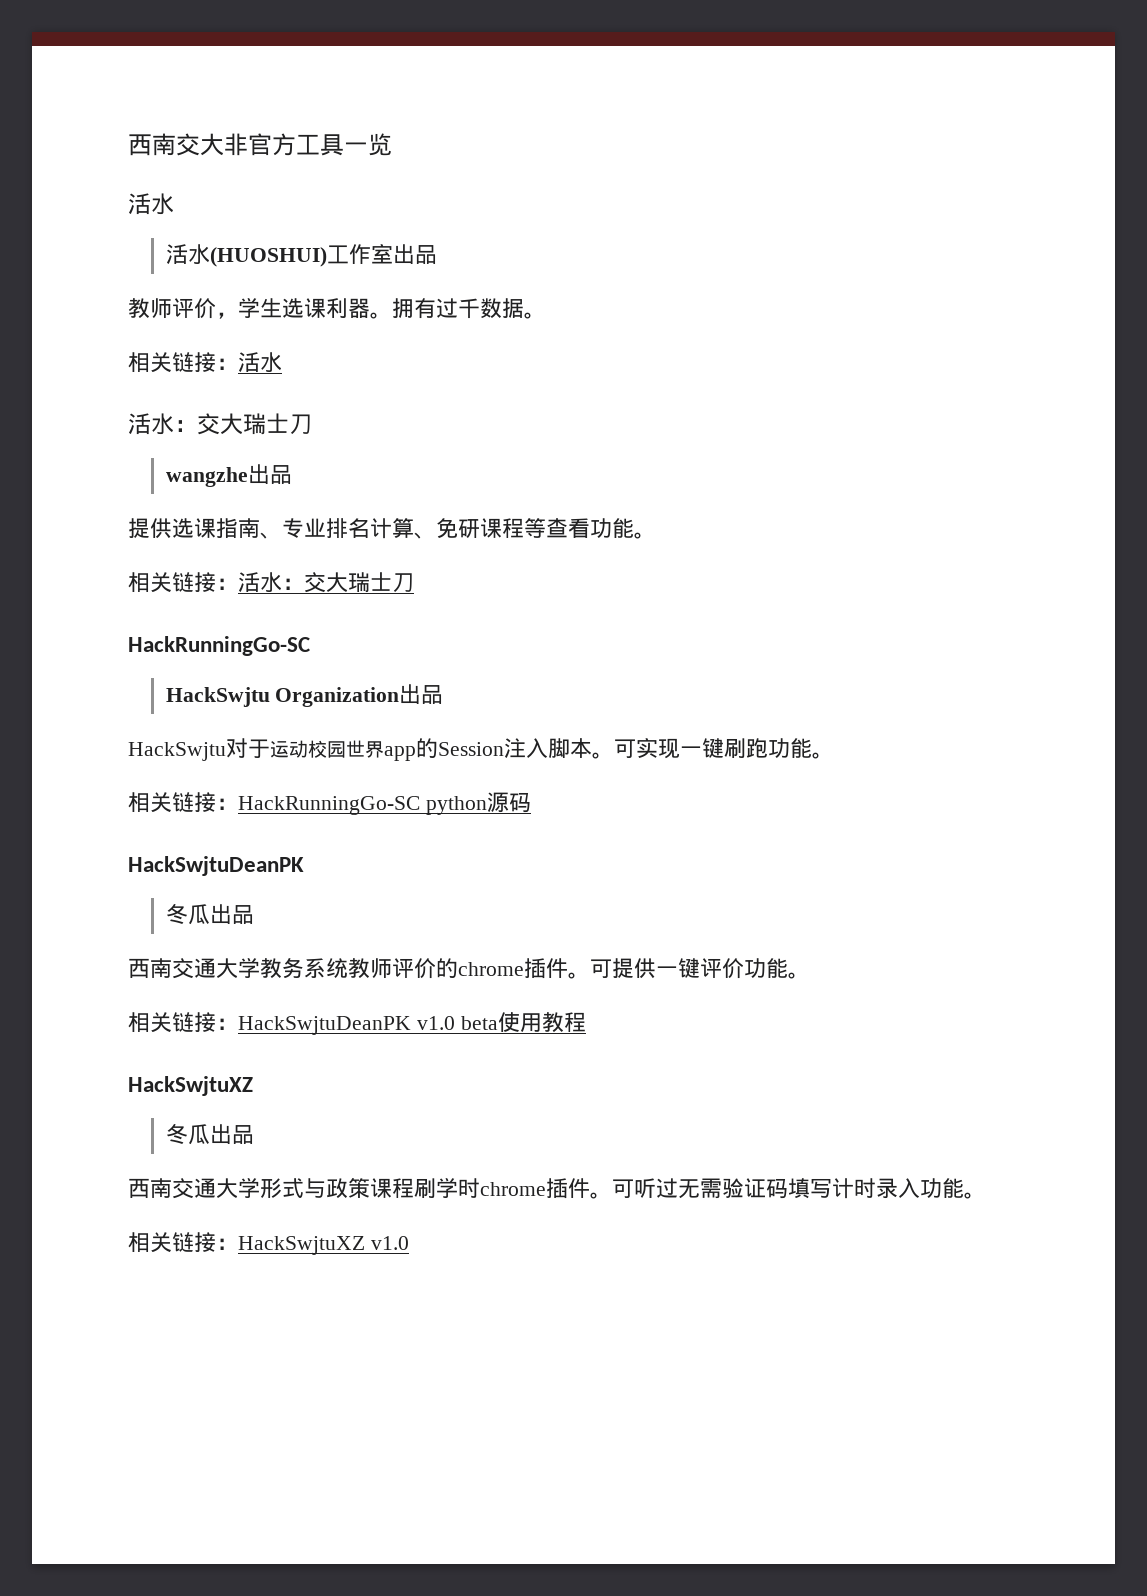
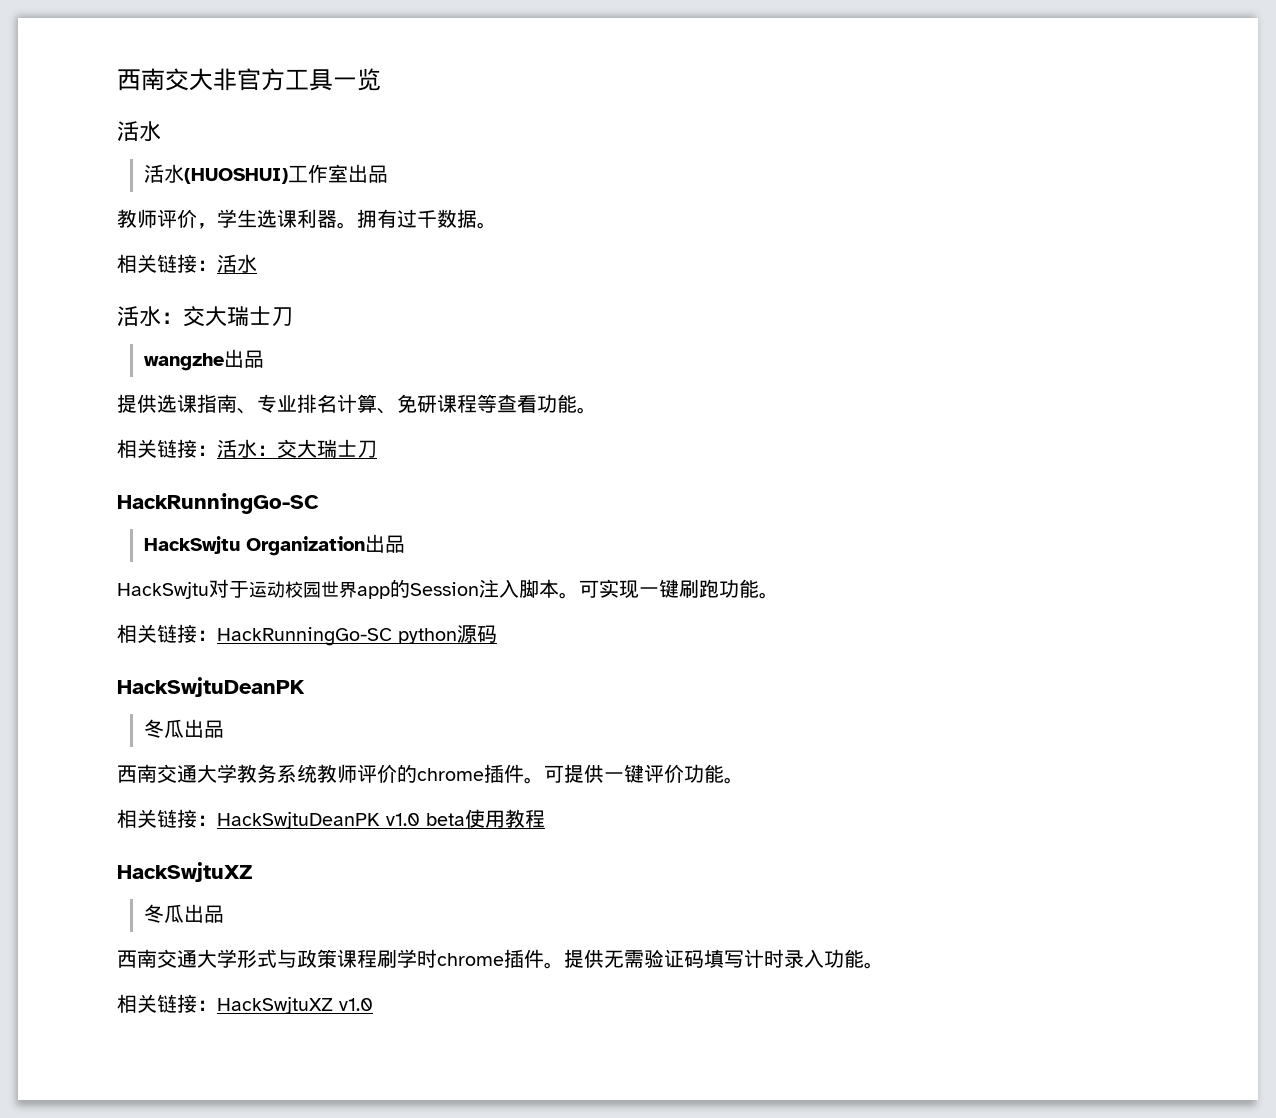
[612,1178,678,1198] 可听过 -> [564,949,604,968] 提供

